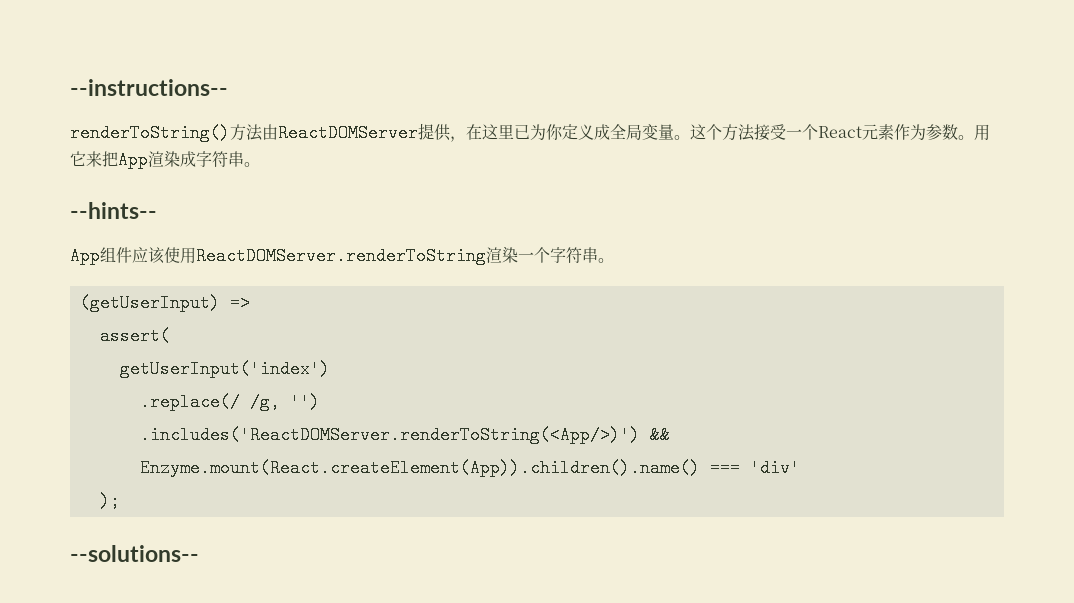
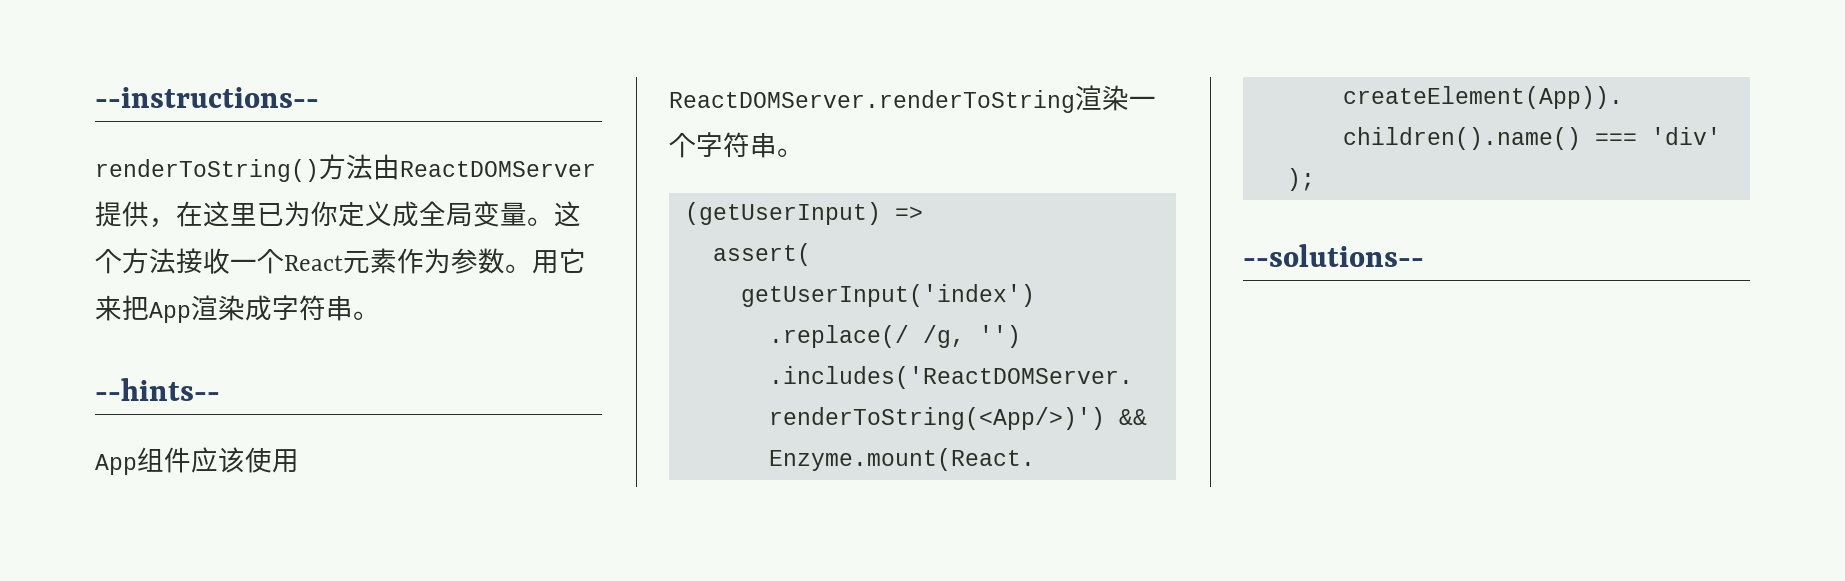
[770,124,786,140] 受 -> [203,248,230,274] 收

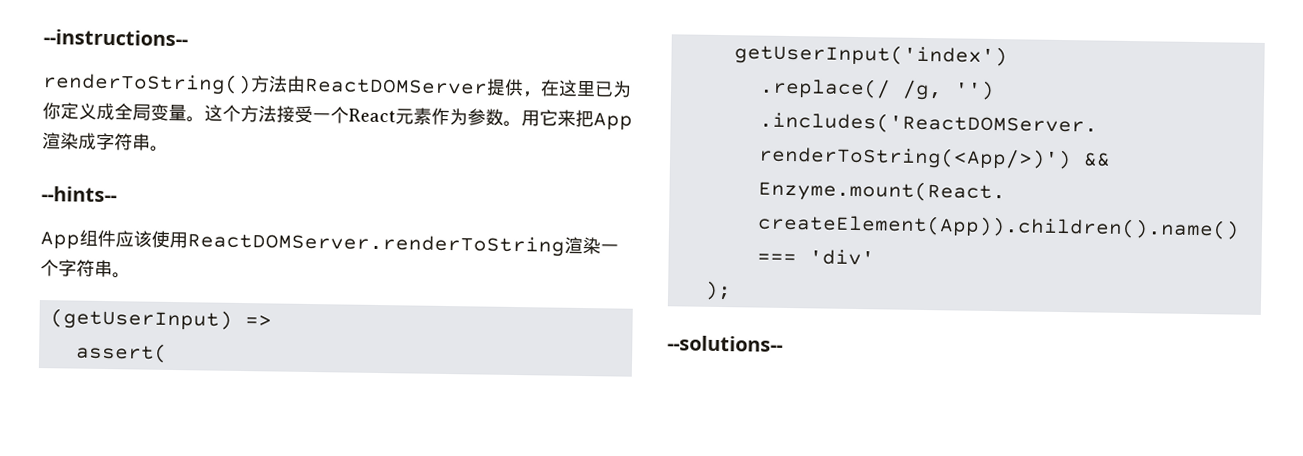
[203,248,230,274] 收 -> [294,105,313,124] 受

